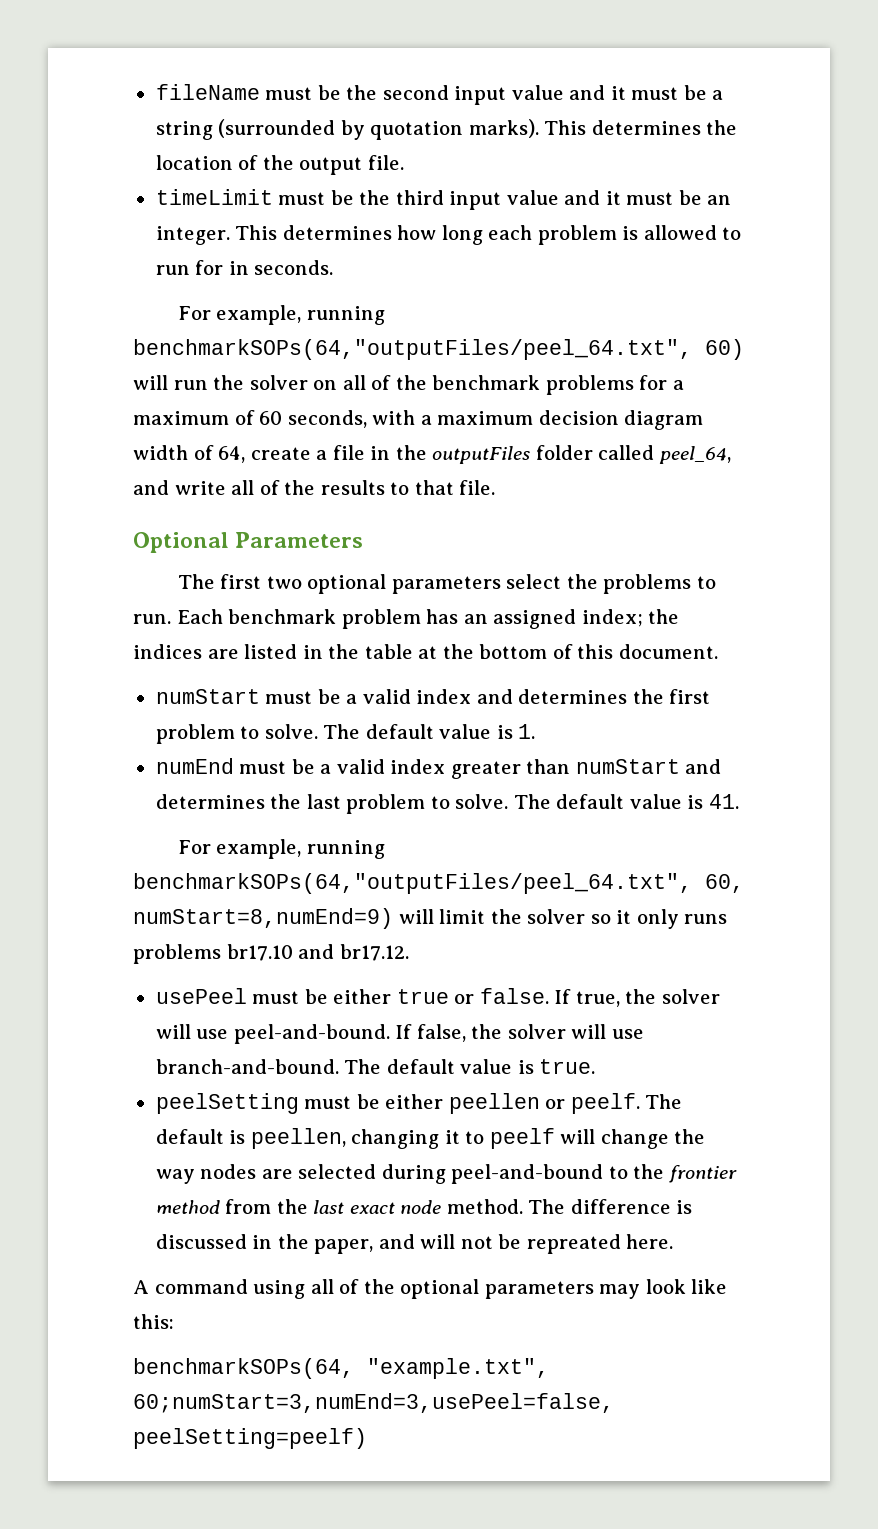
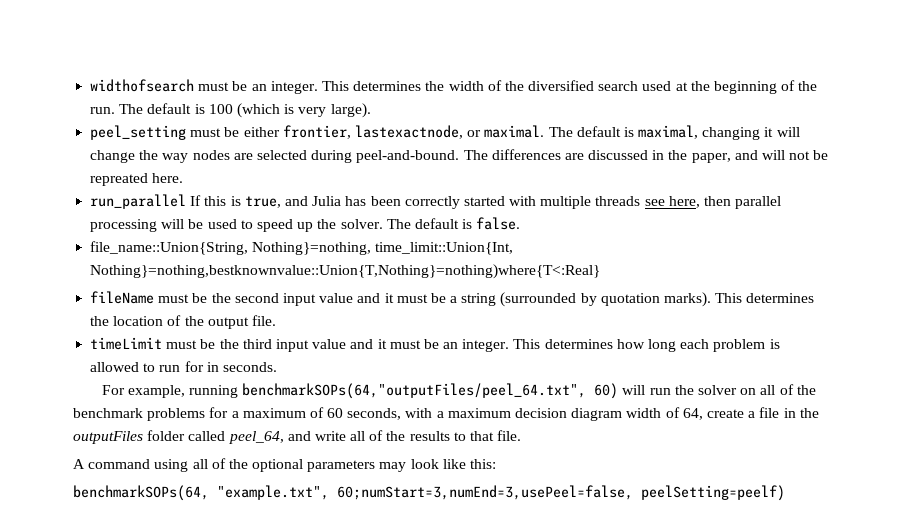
(155, 92) none -> [90,79,818,94] [90,103,371,118] [90,125,800,140] [90,149,829,163] [90,173,184,186] [90,194,782,209] [90,217,521,232] [90,241,514,255] [90,264,601,279] widthofsearch must be an integer. This determines the width of the diversified search used at the beginning of the run. The default is 100 (which is very large). // peel_setting must be either frontier, lastexactnode, or maximal. The default is maximal, changing it will change the way nodes are selected during peel-and-bound. The differences are discussed in the paper, and will not be repreated here. // run_parallel If this is true, and Julia has been correctly started with multiple threads see here, then parallel processing will be used to speed up the solver. The default is false. // file_name::Union{String, Nothing}=nothing, time_limit::Union{Int, Nothing}=nothing,bestknownvalue::Union{T,Nothing}=nothing)where{T<:Real} //
[133,532,364,553] [177,574,716,594] [133,609,680,629] [133,644,718,659] [155,689,711,704] [155,724,536,744] [155,758,722,779] [155,794,739,814] [177,839,385,859] [133,873,744,894] [133,908,728,929] [133,944,409,964] [155,988,720,1007] [155,1024,644,1044] [155,1059,596,1074] [155,1093,683,1114] [155,1128,706,1149] [155,1164,737,1184] [155,1199,693,1214] [155,1234,674,1254] // Optional Parameters // The first two optional parameters select the problems to run. Each benchmark problem has an assigned index; the indices are listed in the table at the bottom of this document. // numStart must be a valid index and determines the first problem to solve. The default value is 1. // numEnd must be a valid index greater than numStart and determines the last problem to solve. The default value is 41. // For example, running benchmarkSOPs(64,"outputFiles/peel_64.txt", 60, numStart=8,numEnd=9) will limit the solver so it only runs problems br17.10 and br17.12. // usePeel must be either true or false. If true, the solver will use peel-and-bound. If false, the solver will use branch-and-bound. The default value is true. // peelSetting must be either peellen or peelf. The default is peellen, changing it to peelf will change the way nodes are selected during peel-and-bound to the frontier method from the last exact node method. The difference is discussed in the paper, and will not be repreated here. -> (522, 435) none

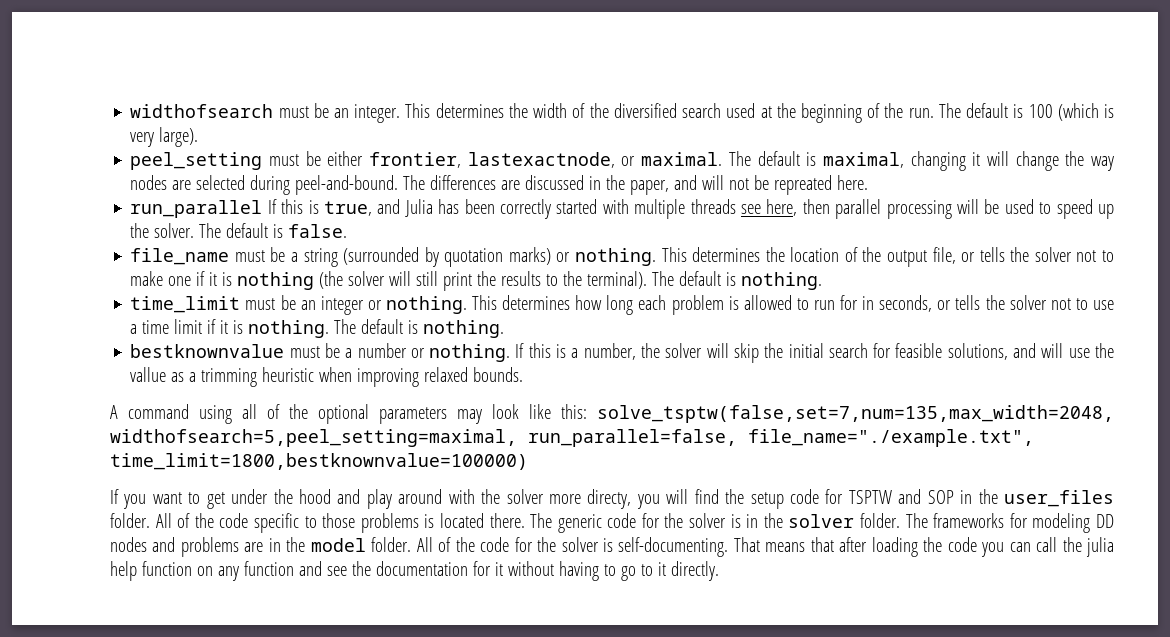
[90,241,514,255] [90,264,601,279] [90,291,394,306] file_name::Union{String, Nothing}=nothing, time_limit::Union{Int, Nothing}=nothing,bestknownvalue::Union{T,Nothing}=nothing)where{T<:Real} // fileName must be the second input value and it -> [130,248,230,265] file_name
[664,292,712,307] marks). -> [508,247,657,266] marks) or nothing.
[251,315,276,326] [90,337,510,352] file. // timeLimit must be the third input value and it must be an integer. -> [932,247,1115,264] [130,271,823,291] [130,295,467,315] file, or tells the solver not to make one if it is nothing (the solver will still print the results to the terminal). The default is nothing. // time_limit must be an integer or nothing.
[222,362,277,372] [101,383,816,399] [73,407,819,421] [73,430,522,444] seconds. // For example, running benchmarkSOPs(64,"outputFiles/peel_64.txt", 60) will run the solver on all of the benchmark problems for a maximum of 60 seconds, with a maximum decision diagram width of 64, create a file in the outputFiles folder called peel_64, and write all of the results to that file. -> [879,295,1114,312] [130,319,505,338] [130,343,1115,363] [130,367,524,387] seconds, or tells the solver not to use a time limit if it is nothing. The default is nothing. // bestknownvalue must be a number or nothing. If this is a number, the solver will skip the initial search for feasible solutions, and will use the vallue as a trimming heuristic when improving relaxed bounds.
[73,485,785,501] // benchmarkSOPs(64, "example.txt", 60;numStart=3,numEnd=3,usePeel=false, peelSetting=peelf) -> [597,405,1114,423] [110,429,1034,447] [110,453,528,470] [110,489,1114,509] [110,513,1115,533] [110,537,1114,557] [110,561,719,581] solve_tsptw(false,set=7,num=135,max_width=2048, widthofsearch=5,peel_setting=maximal, run_parallel=false, file_name="./example.txt", time_limit=1800,bestknownvalue=100000) // If you want to get under the hood and play around with the solver more directy, you will find the setup code for TSPTW and SOP in the user_files folder. All of the code specific to those problems is located there. The generic code for the solver is in the solver folder. The frameworks for modeling DD nodes and problems are in the model folder. All of the code for the solver is self-documenting. That means that after loading the code you can call the julia help function on any function and see the documentation for it without having to go to it directly.

